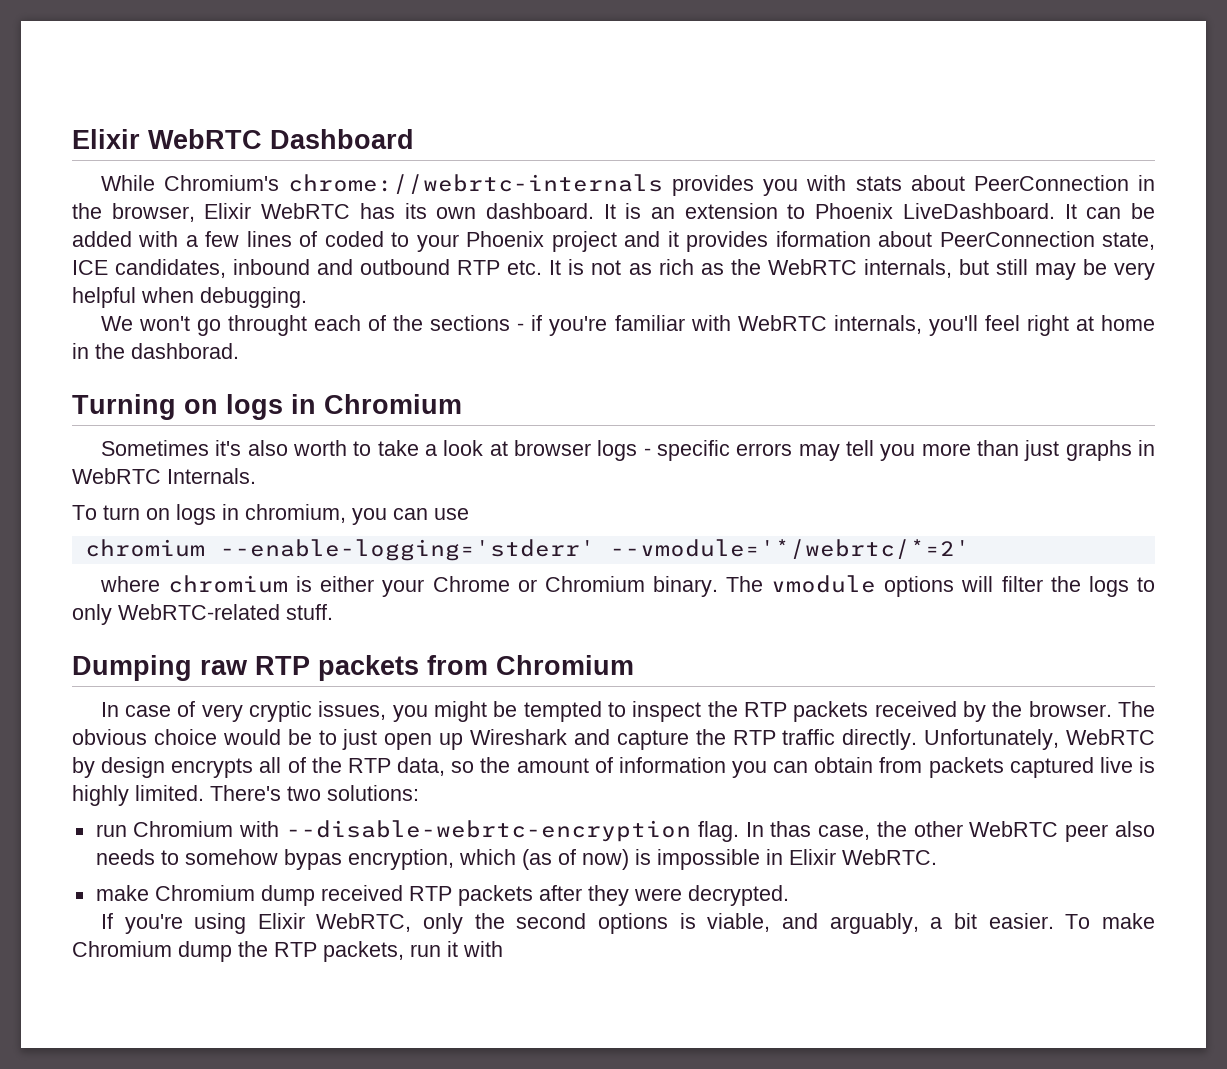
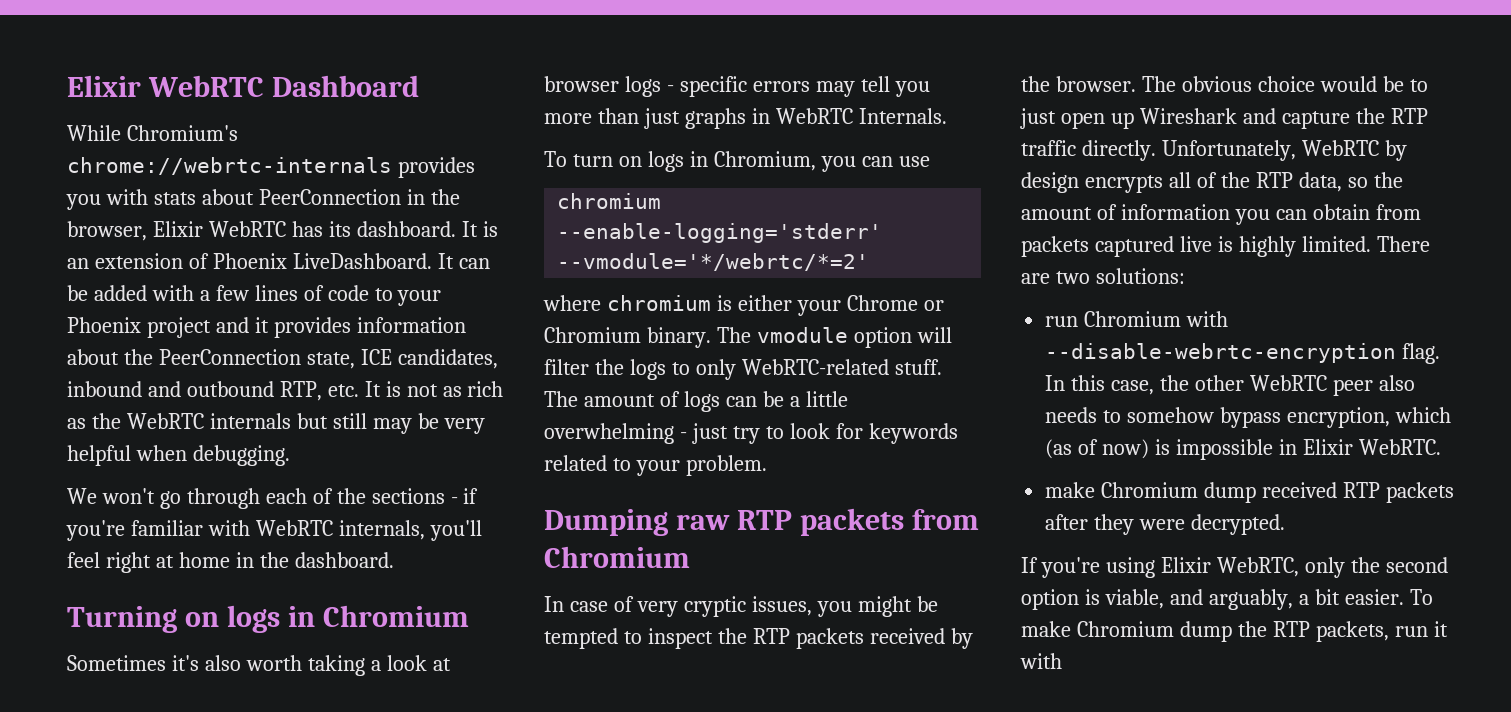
[436,207,477,219] own -> (351, 229) none
[787,204,806,219] to -> [188,253,209,269] of
[324,231,384,247] coded -> [327,285,369,301] code
[775,231,933,247] iformation about -> [356,317,466,333] [67,349,153,365] information about the
[457,260,501,275] RTP -> [279,381,322,401] RTP,
[863,259,952,278] internals, -> [209,413,291,429] internals
[228,315,308,336] throught -> [186,488,260,509] through
[131,343,239,359] dashborad. -> [294,552,394,568] dashboard.
[353,440,419,456] to take -> [307,655,365,676] taking
[245,504,346,523] chromium, -> [713,151,816,171] Chromium,
[884,576,955,597] options -> [853,327,912,348] option
(333, 612) none -> [544,391,848,412] [544,423,958,444] [544,455,767,476] The amount of logs can be a little overwhelming - just try to look for keywords related to your problem.
[210,785,281,801] There's -> [1376,236,1430,252] [1021,273,1050,284] There are
[770,821,812,837] thas -> [1071,375,1106,391] this
[283,849,342,870] bypas -> [1220,407,1282,428] bypass
[598,913,669,934] options -> [1021,589,1079,610] option

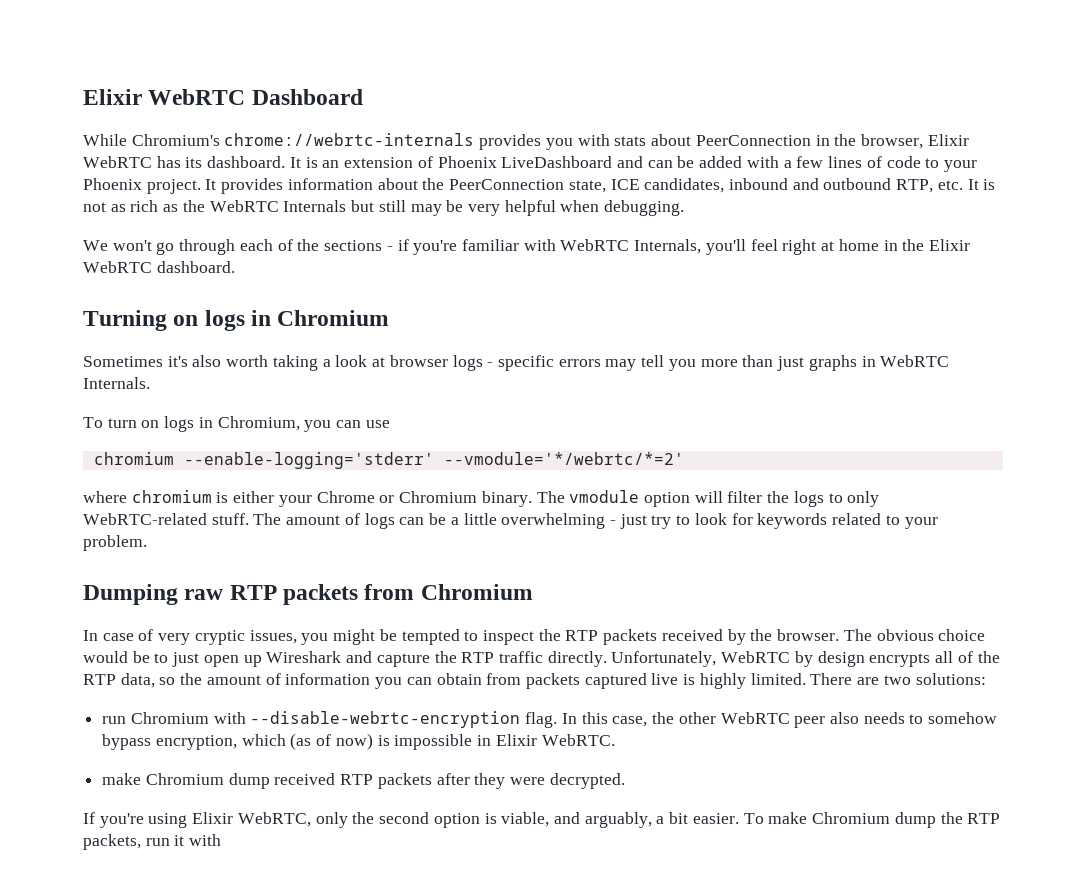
[292,253,454,269] LiveDashboard. It -> [501,156,643,168] LiveDashboard and
[146,317,269,338] project and it -> [146,179,217,194] project. It
[209,413,291,429] internals -> [283,200,347,212] Internals
[338,520,425,540] internals, -> [634,239,702,254] Internals,
(289, 560) none -> [928,239,970,251] [83,261,152,273] Elixir WebRTC

